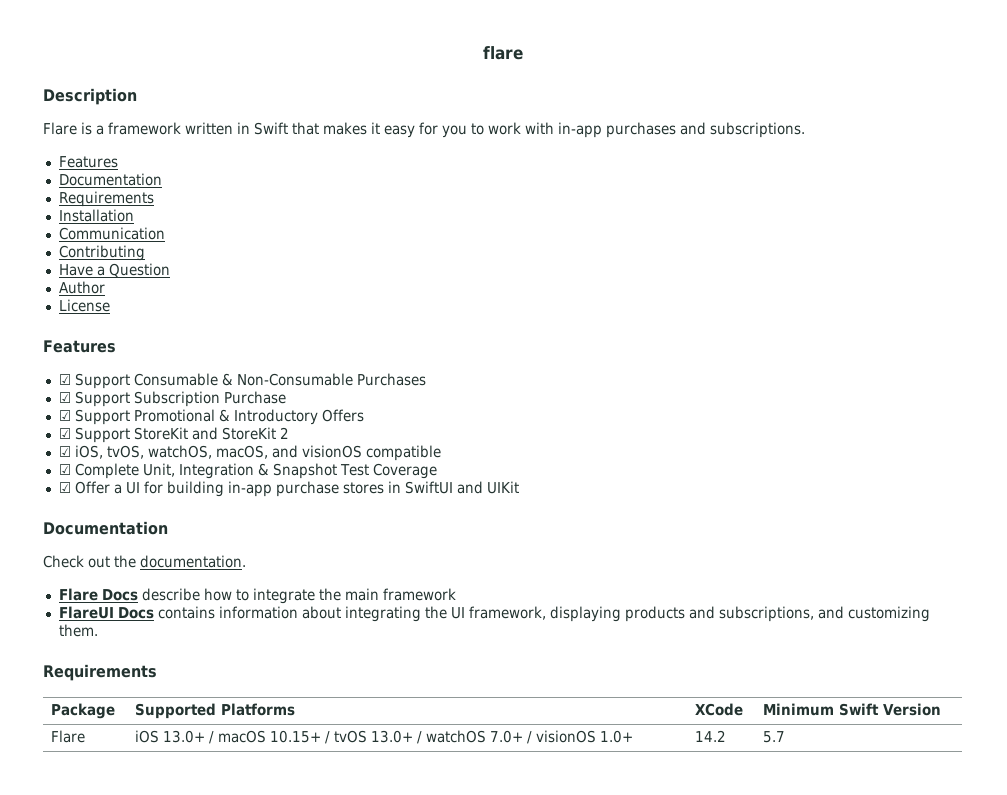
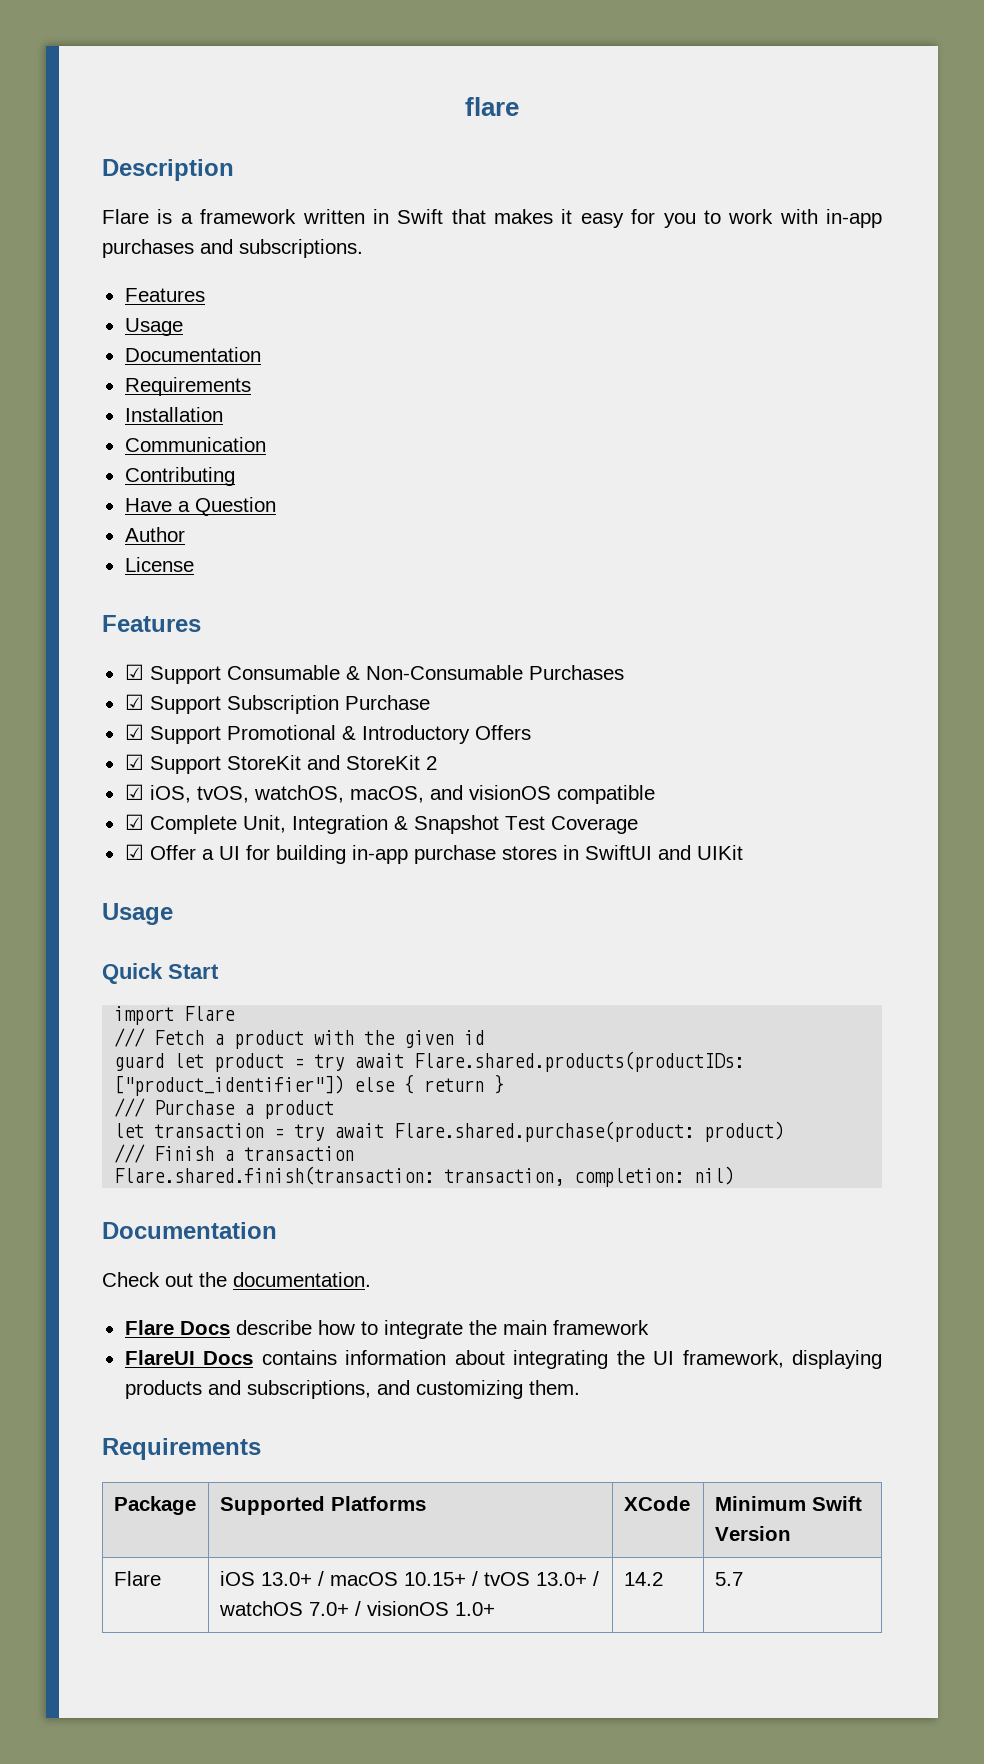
(118, 162) none -> [124,318,183,336] // Usage
(519, 487) none -> [102,903,173,925] [102,963,219,984] [114,1006,236,1025] [114,1028,485,1049] [114,1051,745,1072] [114,1074,505,1096] [114,1098,335,1119] [114,1121,785,1142] [114,1144,355,1163] [114,1166,735,1187] // Usage // Quick Start // import Flare // /// Fetch a product with the given id // guard let product = try await Flare.shared.products(productIDs: ["product_identifier"]) else { return } // /// Purchase a product // let transaction = try await Flare.shared.purchase(product: product) // /// Finish a transaction // Flare.shared.finish(transaction: transaction, completion: nil)

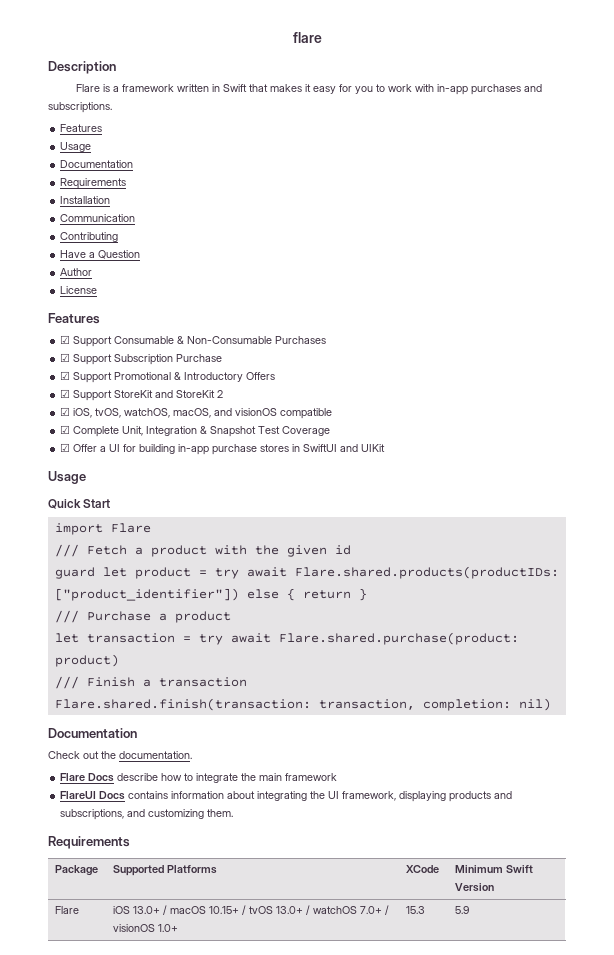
[623,1572,663,1586] [714,1572,743,1586] 14.2 | 5.7 -> [406,906,426,914] [455,906,470,914] 15.3 | 5.9

